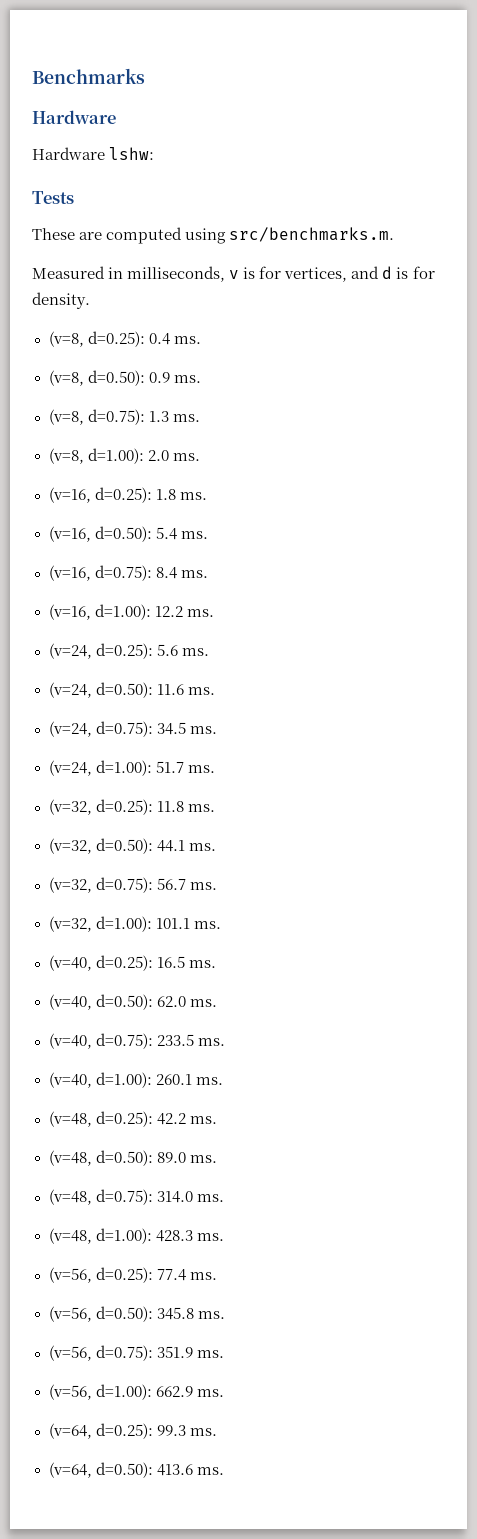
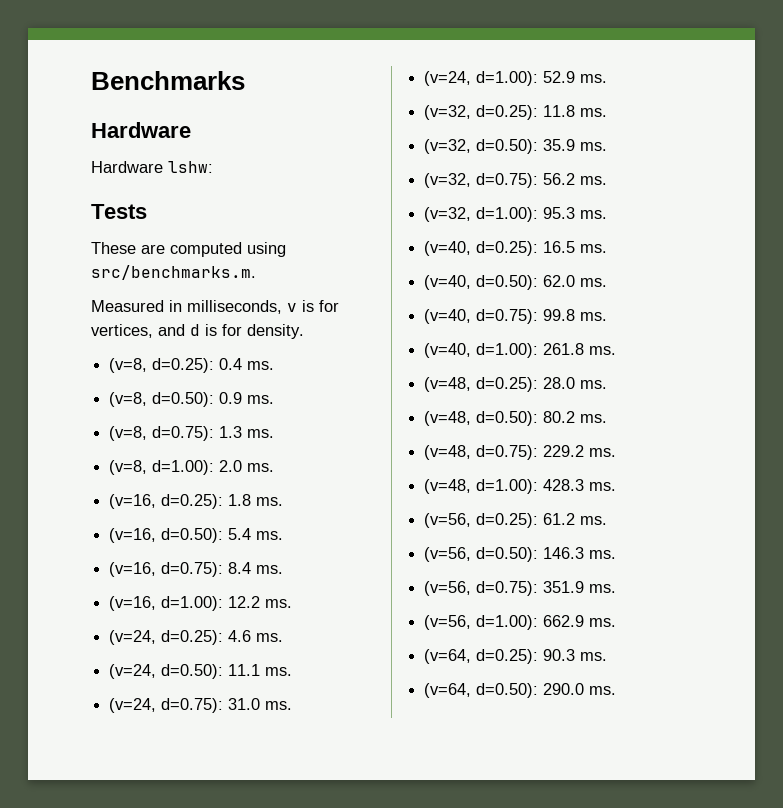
[156,644,178,656] 5.6 -> [228,630,252,642] 4.6
[156,684,184,695] 11.6 -> [228,664,261,676] 11.1
[156,722,186,735] 34.5 -> [228,698,261,710] 31.0
[155,761,184,773] 51.7 -> [543,71,576,83] 52.9
[156,840,185,852] 44.1 -> [543,139,576,151] 35.9
[156,878,186,890] 56.7 -> [543,173,576,185] 56.2
[155,918,190,929] 101.1 -> [543,207,576,219] 95.3
[156,1034,194,1046] 233.5 -> [543,309,576,321] 99.8
[155,1074,192,1085] 260.1 -> [543,343,585,355] 261.8
[156,1113,186,1125] 42.2 -> [543,377,576,389] 28.0
[156,1152,186,1163] 89.0 -> [543,411,576,423] 80.2
[156,1191,193,1203] 314.0 -> [543,445,585,457] 229.2
[156,1269,186,1281] 77.4 -> [543,513,576,525] 61.2
[156,1307,194,1320] 345.8 -> [543,547,585,559] 146.3
[156,1425,186,1436] 99.3 -> [543,649,576,661] 90.3
[156,1464,193,1476] 413.6 -> [543,683,585,695] 290.0

